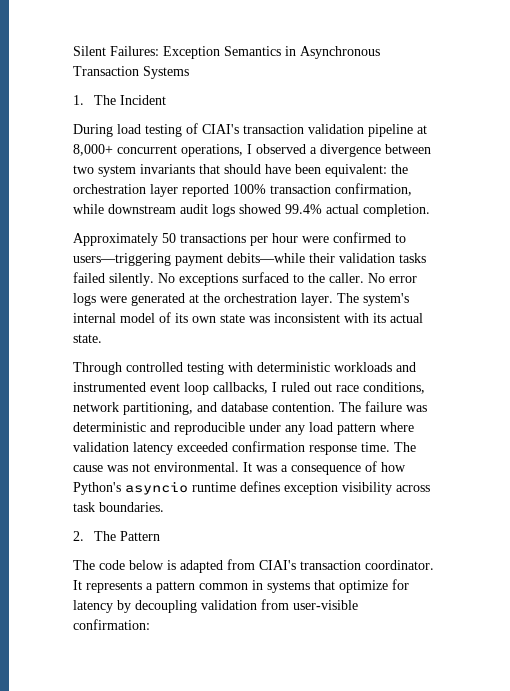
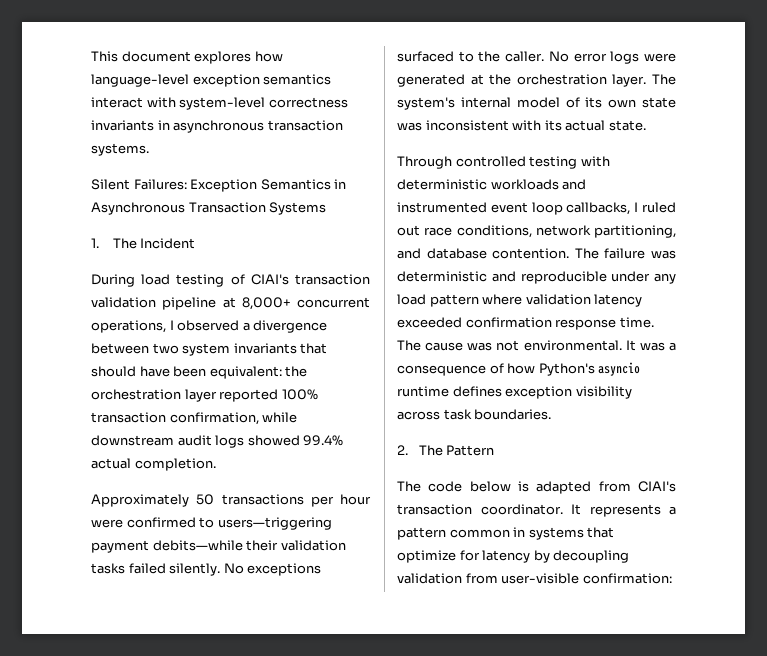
(73, 51) none -> [91,51,283,64] [91,74,332,87] [91,97,348,110] [91,120,343,133] [91,143,149,156] This document explores how language-level exception semantics interact with system-level correctness invariants in asynchronous transaction systems. //

